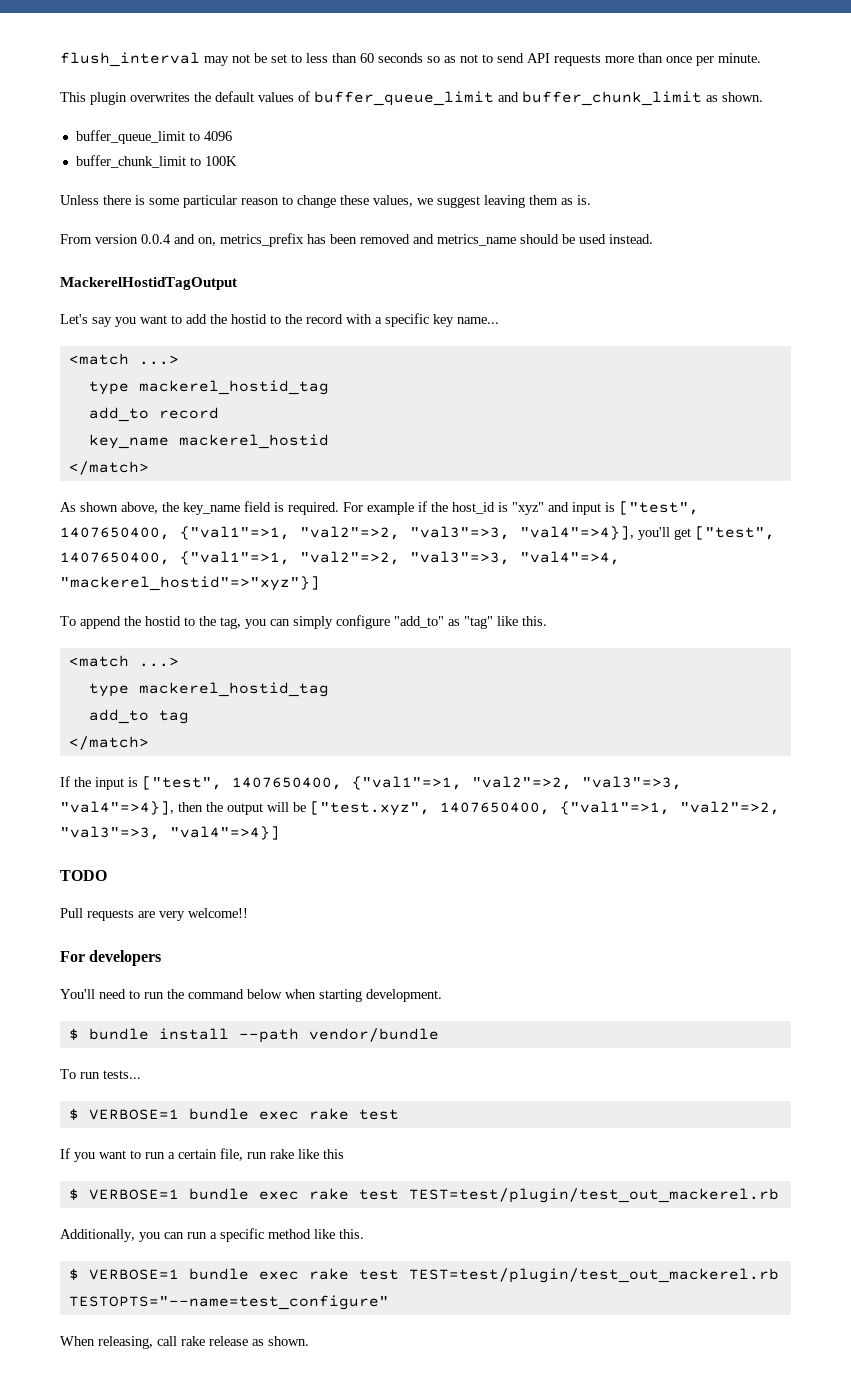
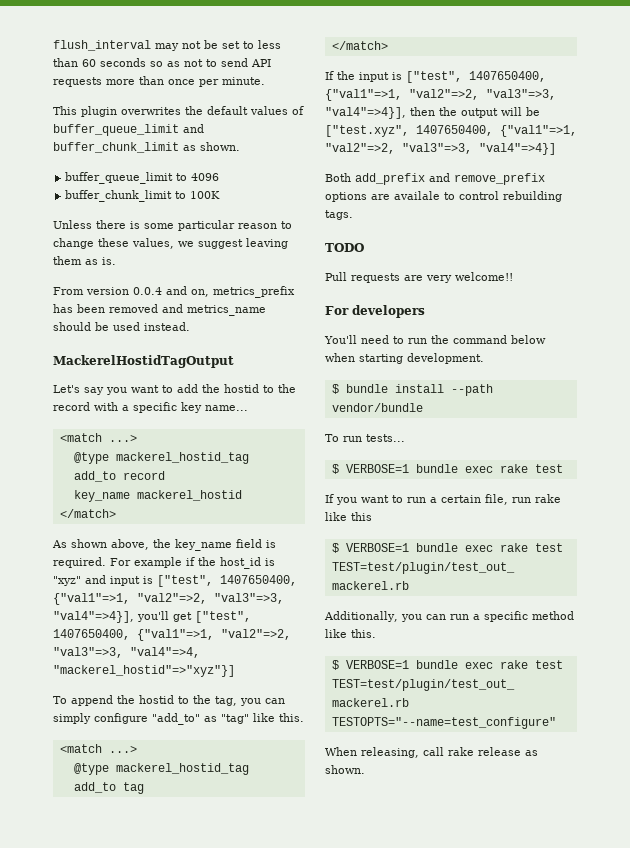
[88,381,129,395] type -> [73,452,109,464] @type
[88,683,129,697] type -> [73,763,109,775] @type
(280, 833) none -> [325,173,545,185] [325,191,562,202] [325,210,353,220] // Both add_prefix and remove_prefix options are availale to control rebuilding tags.

